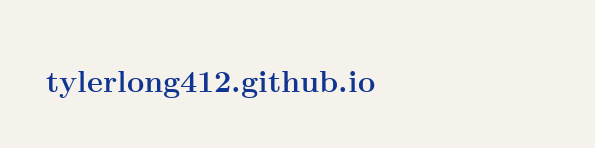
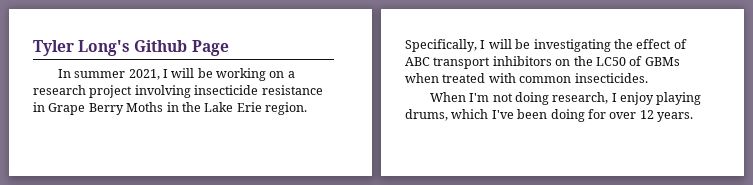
[46,71,375,98] tylerlong412.github.io -> [33,40,229,56] [57,68,295,81] [33,85,323,98] [33,102,307,115] [405,39,687,52] [405,56,680,69] [405,73,648,83] [429,92,702,105] [405,109,693,122] Tyler Long's Github Page // In summer 2021, I will be working on a research project involving insecticide resistance in Grape Berry Moths in the Lake Erie region. Specifically, I will be investigating the effect of ABC transport inhibitors on the LC50 of GBMs when treated with common insecticides. // When I'm not doing research, I enjoy playing drums, which I've been doing for over 12 years.

